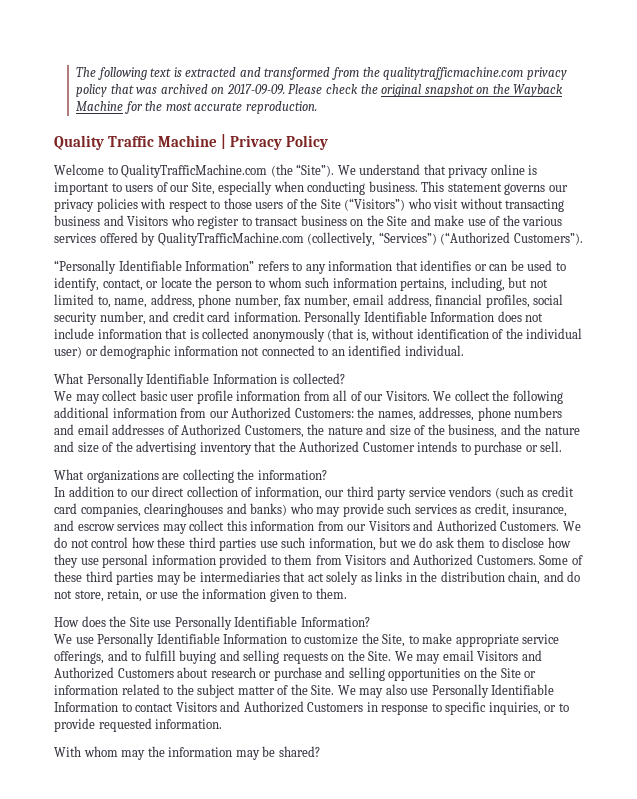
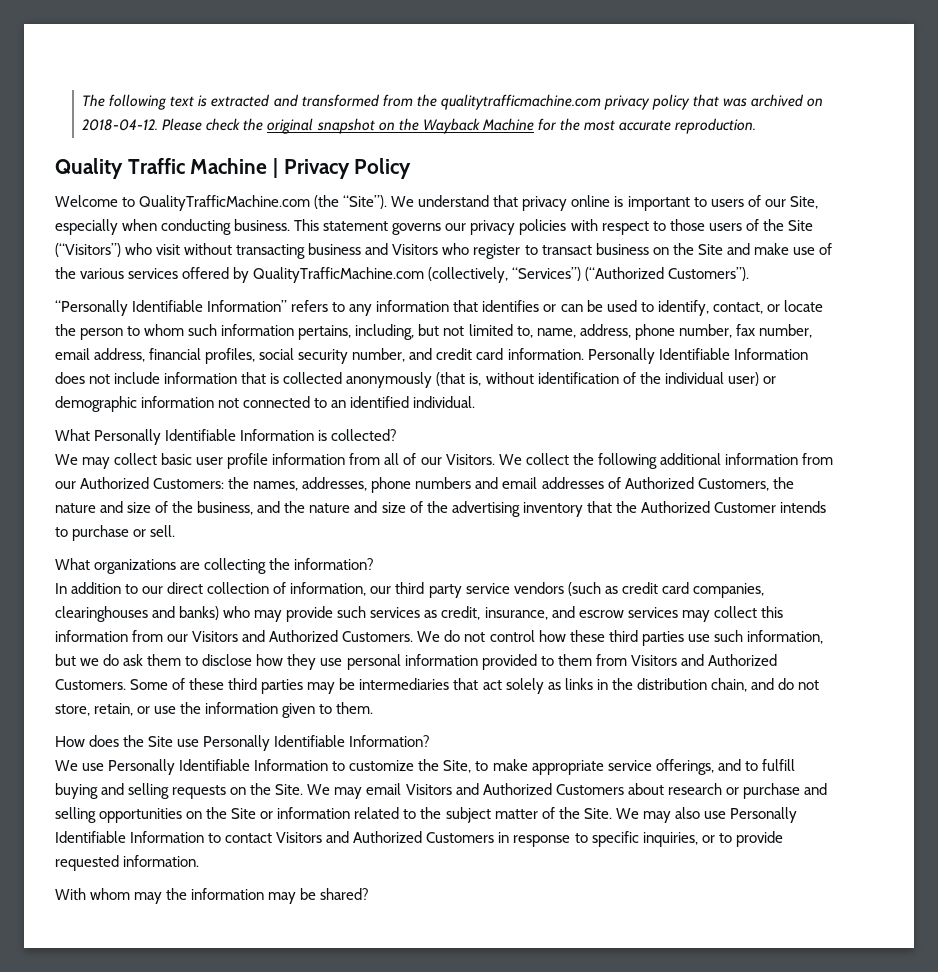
[226,84,285,95] 2017-09-09. -> [82,119,159,131] 2018-04-12.

